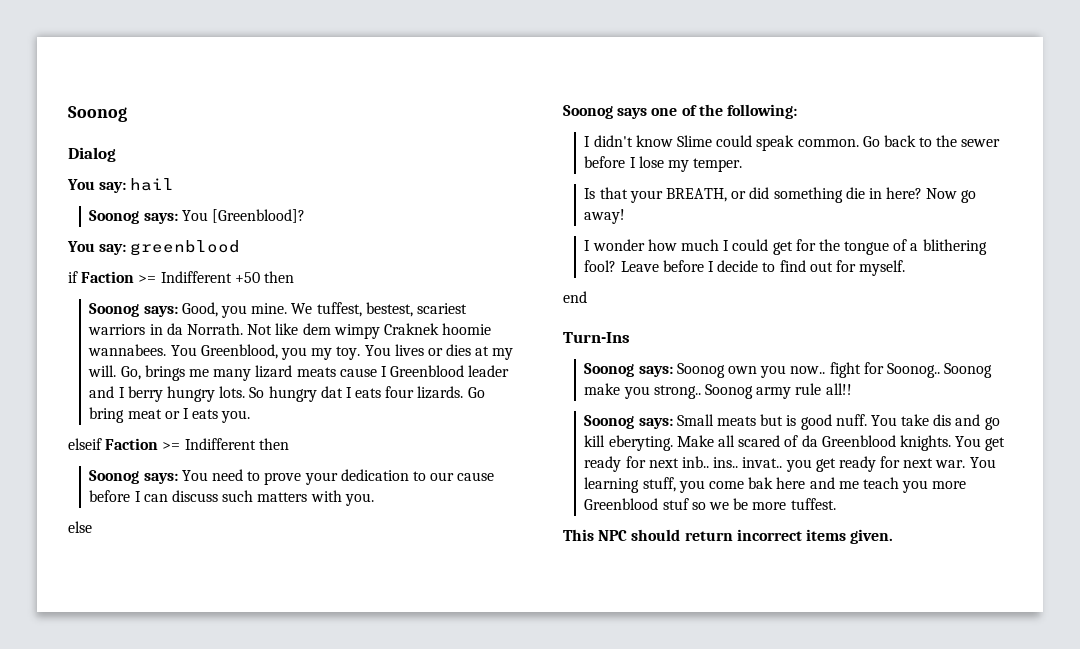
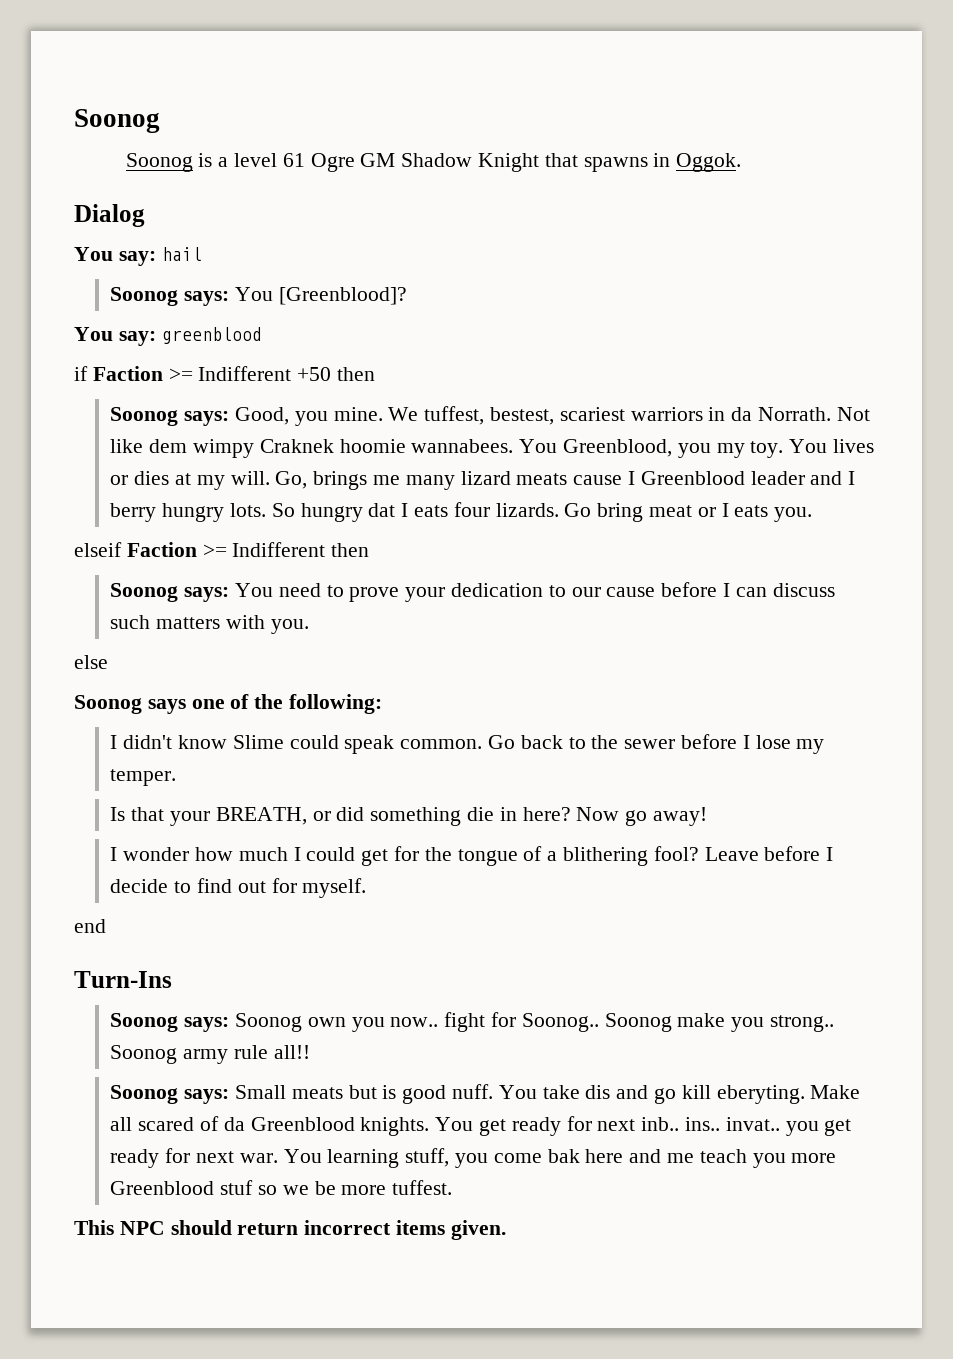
[68,106,127,122] Soonog -> [74,109,160,133] [125,153,742,172] Soonog // Soonog is a level 61 Ogre GM Shadow Knight that spawns in Oggok.

